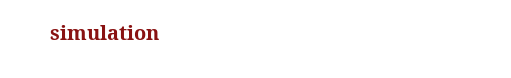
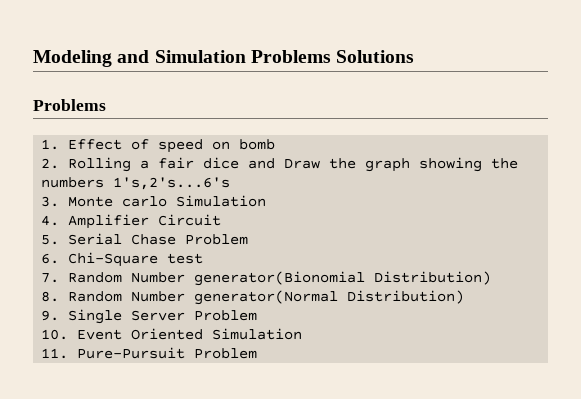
[50,25,159,40] simulation -> [33,50,415,67] [33,99,106,111] [41,139,276,153] [41,157,519,172] [41,177,231,190] [41,195,267,207] [41,214,222,229] [41,233,249,245] [41,252,204,267] [41,271,492,286] [41,290,465,305] [41,309,258,324] [41,328,303,340] [41,347,258,359] Modeling and Simulation Problems Solutions // Problems // 1. Effect of speed on bomb // 2. Rolling a fair dice and Draw the graph showing the numbers 1's,2's...6's // 3. Monte carlo Simulation // 4. Amplifier Circuit // 5. Serial Chase Problem // 6. Chi-Square test // 7. Random Number generator(Bionomial Distribution) // 8. Random Number generator(Normal Distribution) // 9. Single Server Problem // 10. Event Oriented Simulation // 11. Pure-Pursuit Problem

